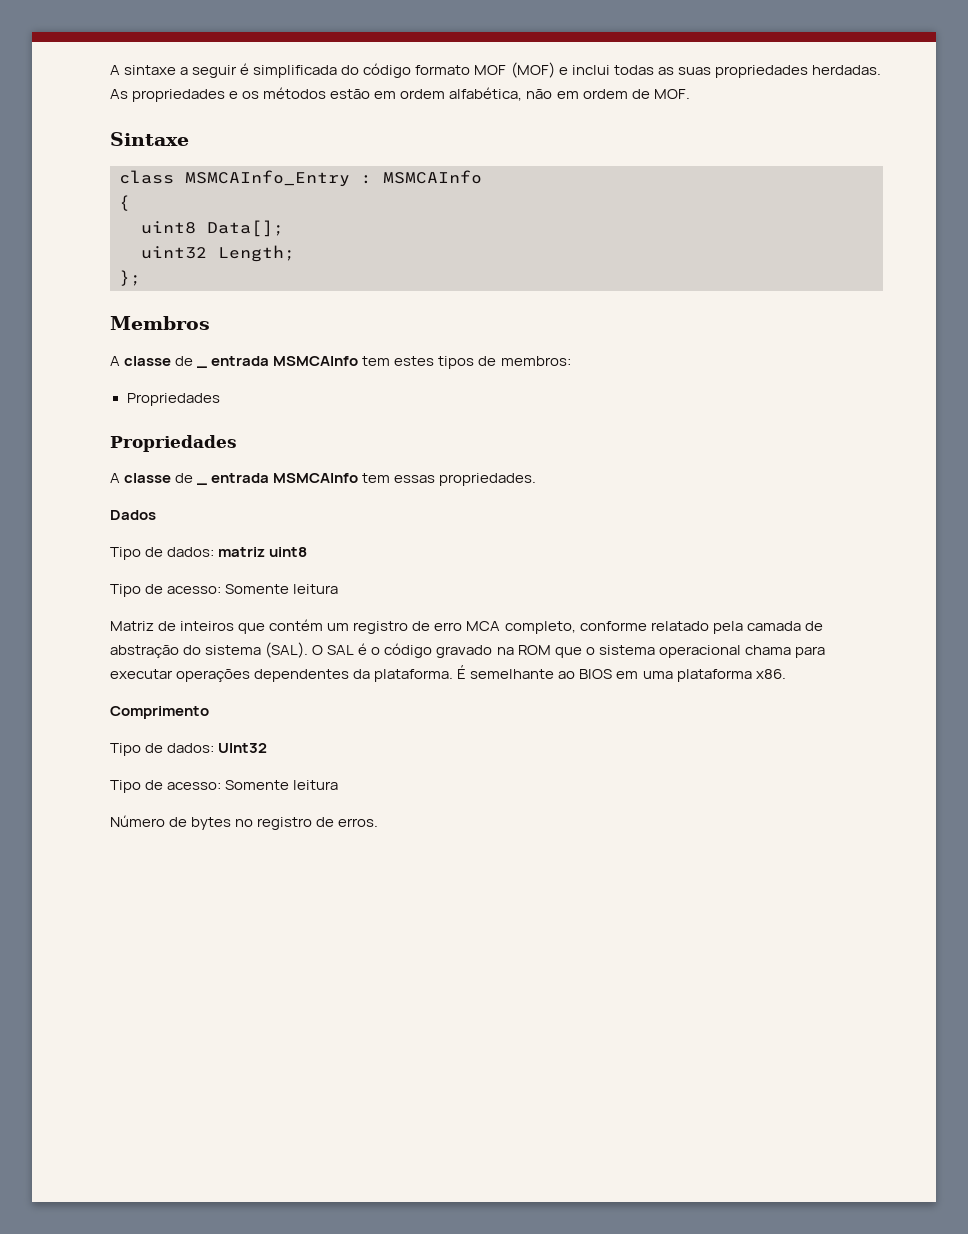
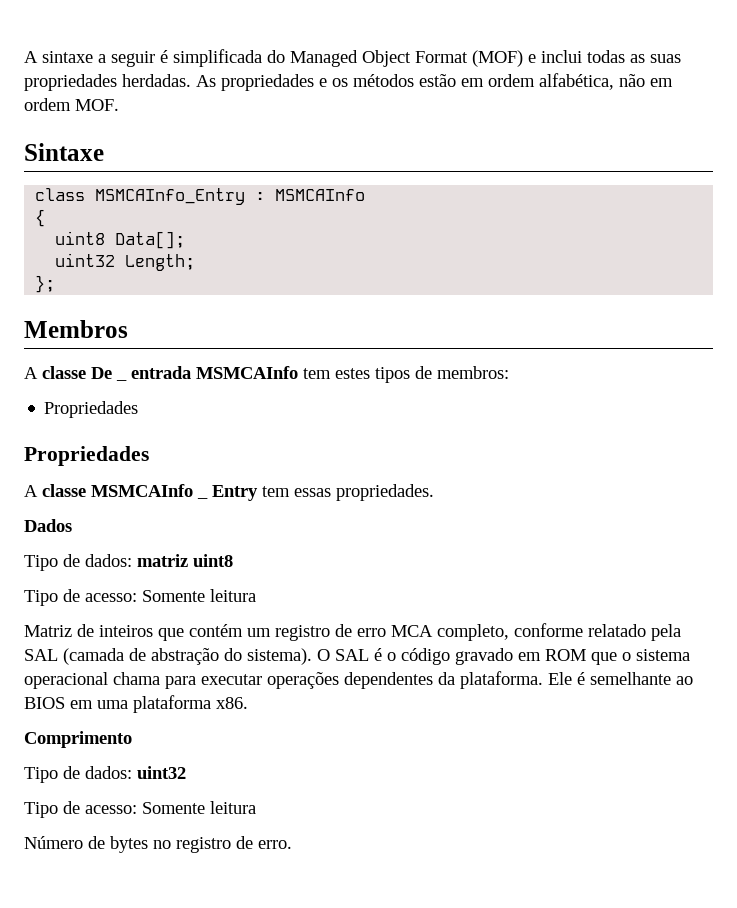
[363,63,507,78] código formato MOF -> [290,50,468,67] Managed Object Format
[631,89,650,99] de -> (71, 104) none
[175,356,194,366] de -> [91,367,112,379] De
[175,473,194,483] [197,483,208,485] [211,473,359,483] de _ entrada MSMCAInfo -> [91,484,193,497] [197,485,258,501] MSMCAInfo _ Entry
[746,621,801,631] camada -> [24,648,124,665] SAL (camada
[205,642,309,658] sistema (SAL). -> [247,648,312,665] sistema).
[496,647,514,655] na -> [518,652,541,661] em
[457,665,467,679] É -> [548,672,585,685] Ele é
[218,743,268,753] UInt32 -> [137,766,186,779] uint32
[338,818,379,827] erros. -> [258,840,292,849] erro.

